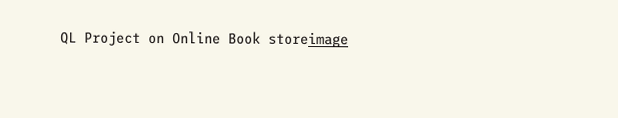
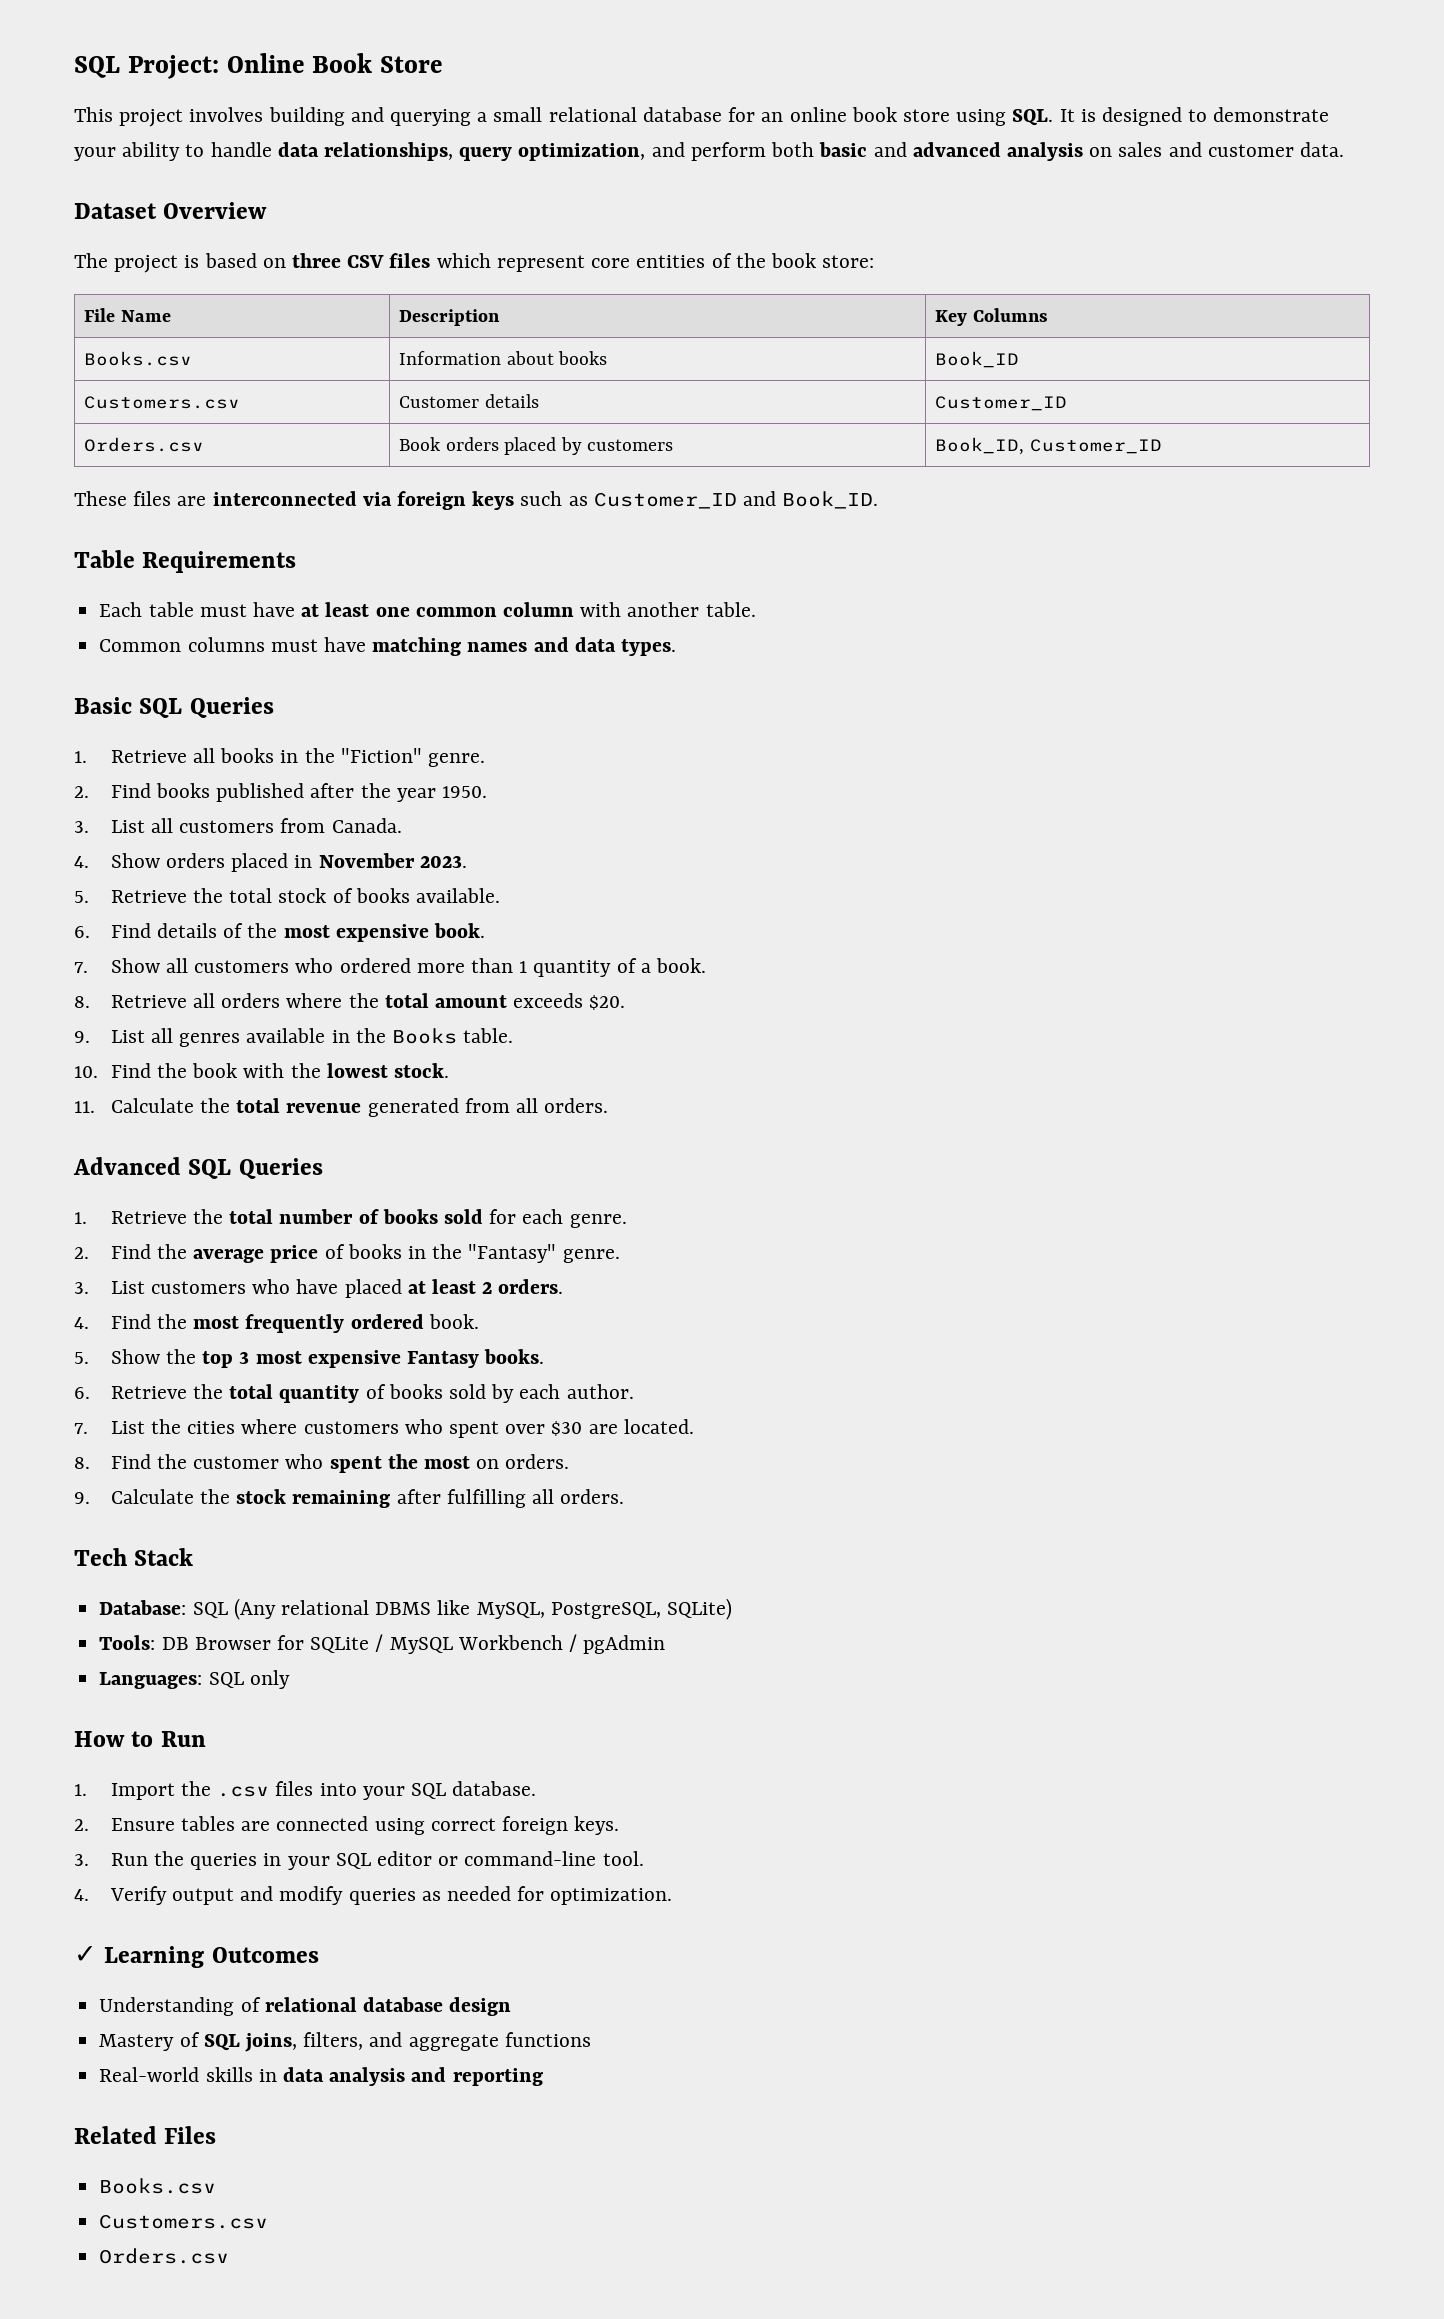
[60,30,349,48] QL Project on Online Book storeimage -> [74,53,444,79] [74,107,1330,127] [74,142,1344,161] [74,202,268,219] [74,253,875,273] [84,308,171,322] [399,309,501,326] [935,308,1048,326] [84,351,193,366] [399,351,608,365] [935,351,1020,368] [84,396,241,409] [399,394,539,408] [935,396,1068,411] [84,437,205,452] [399,437,674,455] [935,437,1162,455] [74,491,879,510] [74,550,297,573] [99,602,756,617] [99,637,676,656] [74,697,274,718] [74,748,485,767] [74,783,487,802] [74,818,402,833] [74,853,467,872] [74,888,500,903] [74,923,485,942] [74,958,706,977] [74,993,626,1010] [74,1028,514,1047] [74,1063,449,1078] [74,1098,609,1117] [73,1157,323,1179] [74,1209,627,1228] [74,1244,620,1263] [74,1279,564,1298] [74,1314,479,1333] [74,1349,545,1368] [74,1384,634,1403] [74,1419,694,1438] [74,1454,570,1473] [74,1489,625,1508] [74,1548,194,1566] [99,1598,732,1620] [99,1634,666,1654] [99,1670,290,1689] [74,1731,206,1747] [74,1781,537,1800] [74,1816,620,1835] [74,1851,644,1870] [74,1886,673,1905] [74,1946,319,1968] [99,1997,512,2016] [99,2032,591,2052] [99,2067,543,2086] [74,2126,217,2144] [99,2178,217,2194] [99,2214,269,2229] [99,2248,230,2264] SQL Project: Online Book Store // This project involves building and querying a small relational database for an online book store using SQL. It is designed to demonstrate your ability to handle data relationships, query optimization, and perform both basic and advanced analysis on sales and customer data. // Dataset Overview // The project is based on three CSV files which represent core entities of the book store: // File Name | Description | Key Columns // Books.csv | Information about books | Book_ID // Customers.csv | Customer details | Customer_ID // Orders.csv | Book orders placed by customers | Book_ID, Customer_ID // These files are interconnected via foreign keys such as Customer_ID and Book_ID. // Table Requirements // Each table must have at least one common column with another table. // Common columns must have matching names and data types. // Basic SQL Queries // 1. Retrieve all books in the "Fiction" genre. // 2. Find books published after the year 1950. // 3. List all customers from Canada. // 4. Show orders placed in November 2023. // 5. Retrieve the total stock of books available. // 6. Find details of the most expensive book. // 7. Show all customers who ordered more than 1 quantity of a book. // 8. Retrieve all orders where the total amount exceeds $20. // 9. List all genres available in the Books table. // 10. Find the book with the lowest stock. // 11. Calculate the total revenue generated from all orders. // Advanced SQL Queries // 1. Retrieve the total number of books sold for each genre. // 2. Find the average price of books in the "Fantasy" genre. // 3. List customers who have placed at least 2 orders. // 4. Find the most frequently ordered book. // 5. Show the top 3 most expensive Fantasy books. // 6. Retrieve the total quantity of books sold by each author. // 7. List the cities where customers who spent over $30 are located. // 8. Find the customer who spent the most on orders. // 9. Calculate the stock remaining after fulfilling all orders. // Tech Stack // Database: SQL (Any relational DBMS like MySQL, PostgreSQL, SQLite) // Tools: DB Browser for SQLite / MySQL Workbench / pgAdmin // Languages: SQL only // How to Run // 1. Import the .csv files into your SQL database. // 2. Ensure tables are connected using correct foreign keys. // 3. Run the queries in your SQL editor or command-line tool. // 4. Verify output and modify queries as needed for optimization. // ✓ Learning Outcomes // Understanding of relational database design // Mastery of SQL joins, filters, and aggregate functions // Real-world skills in data analysis and reporting // Related Files // Books.csv // Customers.csv // Orders.csv

